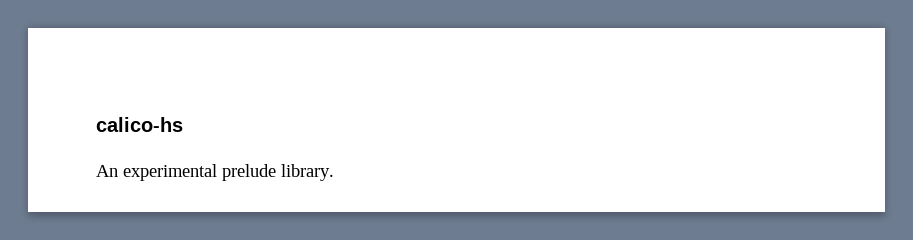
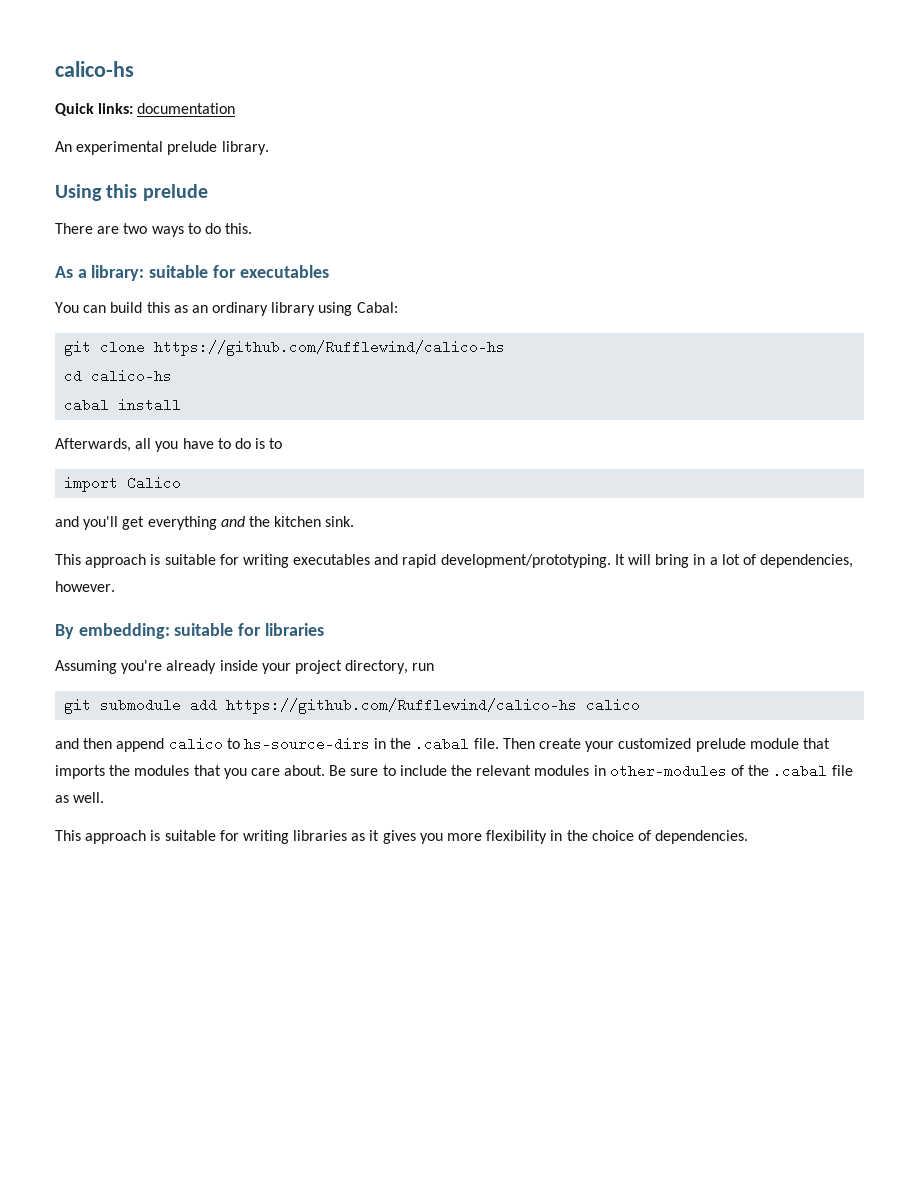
[96,117,183,132] calico-hs -> [55,61,134,77] [55,103,236,116] calico-hs // Quick links: documentation
(334, 172) none -> [55,184,208,201] [55,223,253,237] [55,265,329,281] [55,302,398,316] [64,340,506,356] [64,369,173,383] [64,398,182,412] [55,438,283,452] [64,476,182,492] [55,516,355,530] [55,554,854,568] [55,581,115,592] [55,623,324,639] [55,660,435,674] [64,698,641,714] [55,737,830,752] [55,764,853,779] [55,792,105,803] [55,830,749,844] // Using this prelude // There are two ways to do this. // As a library: suitable for executables // You can build this as an ordinary library using Cabal: // git clone https://github.com/Rufflewind/calico-hs // cd calico-hs // cabal install // Afterwards, all you have to do is to // import Calico // and you'll get everything and the kitchen sink. // This approach is suitable for writing executables and rapid development/prototyping. It will bring in a lot of dependencies, however. // By embedding: suitable for libraries // Assuming you're already inside your project directory, run // git submodule add https://github.com/Rufflewind/calico-hs calico // and then append calico to hs-source-dirs in the .cabal file. Then create your customized prelude module that imports the modules that you care about. Be sure to include the relevant modules in other-modules of the .cabal file as well. // This approach is suitable for writing libraries as it gives you more flexibility in the choice of dependencies.

